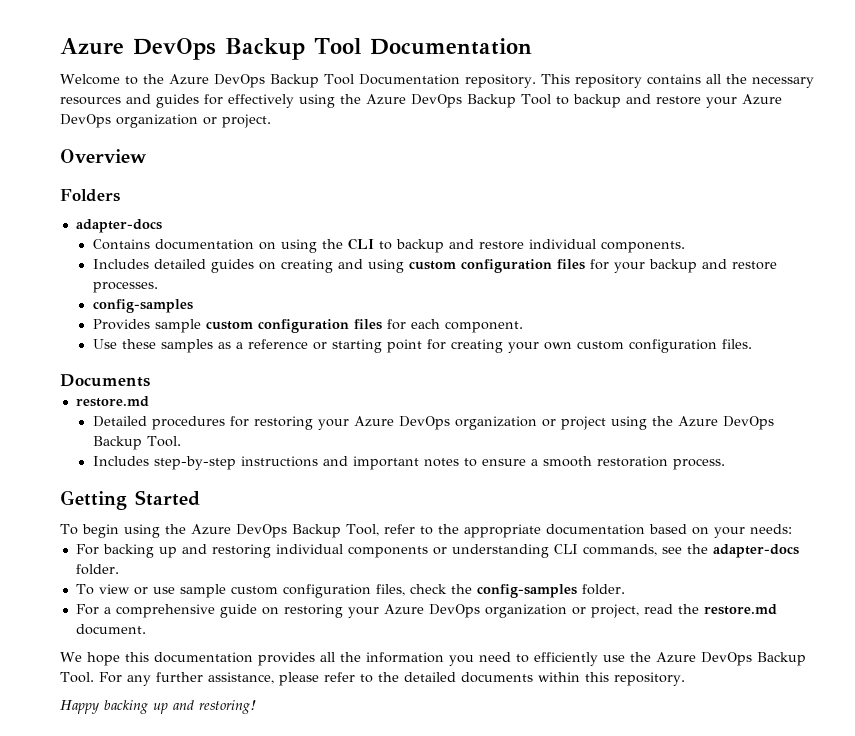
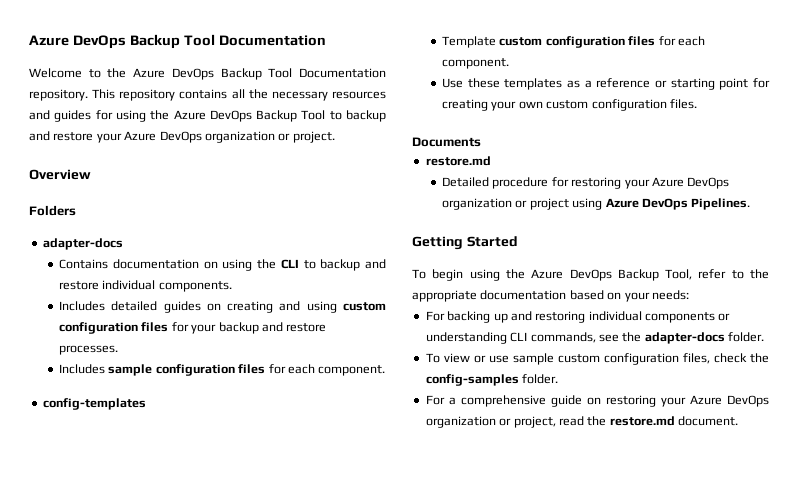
[228,94,294,108] effectively -> (113, 115) none
[92,299,193,313] [92,319,201,333] config-samples // Provides sample -> [59,364,386,376] [42,398,146,410] [442,36,497,48] Includes sample configuration files for each component. // config-templates // Template
[160,339,213,353] samples -> [504,78,563,90] templates
[151,416,225,430] procedures -> [492,177,549,189] procedure
[651,416,774,430] [92,436,181,450] [92,456,725,470] the Azure DevOps Backup Tool. // Includes step-by-step instructions and important notes to ensure a smooth restoration process. -> [605,198,751,210] Azure DevOps Pipelines.
[60,652,806,666] [60,672,685,686] [60,700,257,714] // We hope this documentation provides all the information you need to efficiently use the Azure DevOps Backup Tool. For any further assistance, please refer to the detailed documents within this repository. // Happy backing up and restoring! -> (738, 421) none

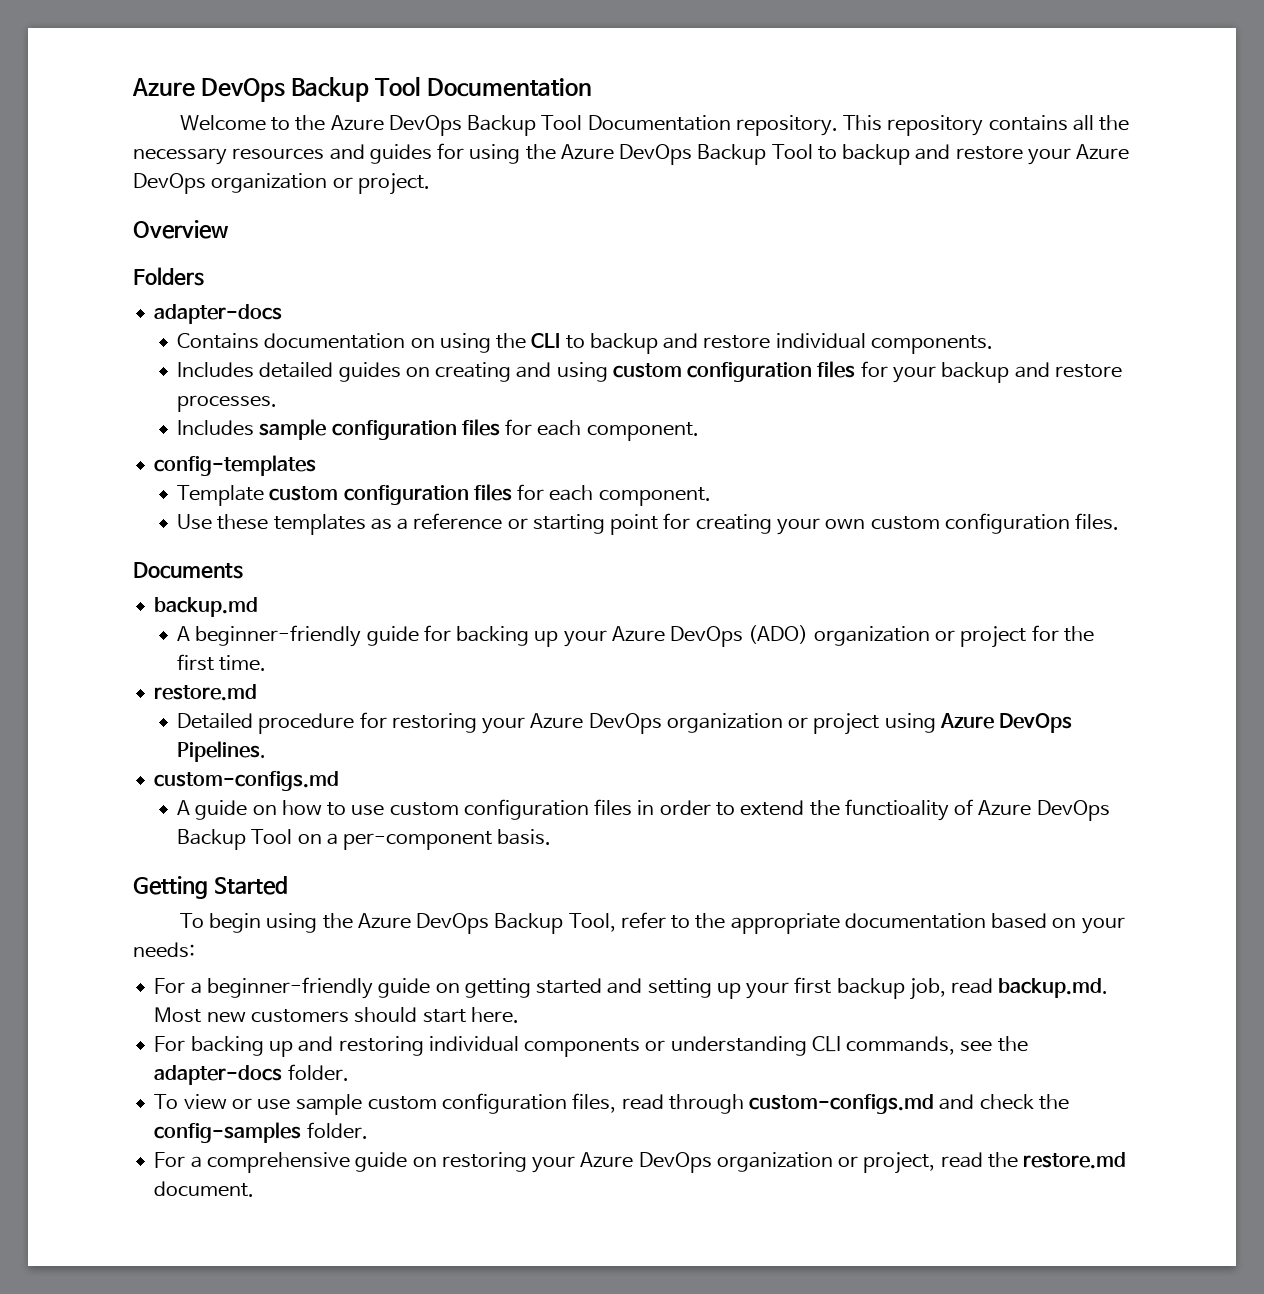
(481, 142) none -> [154,597,259,617] [177,625,1094,648] [177,654,267,671] // backup.md // A beginner-friendly guide for backing up your Azure DevOps (ADO) organization or project for the first time.
(751, 204) none -> [154,771,340,791] [177,799,1110,821] [177,829,552,850] // custom-configs.md // A guide on how to use custom configuration files in order to extend the functioality of Azure DevOps Backup Tool on a per-component basis.
(689, 295) none -> [154,977,1109,1000] [154,1007,519,1023] // For a beginner-friendly guide on getting started and setting up your first backup job, read backup.md. Most new customers should start here.
(710, 358) none -> [621,1094,975,1114] read through custom-configs.md and

